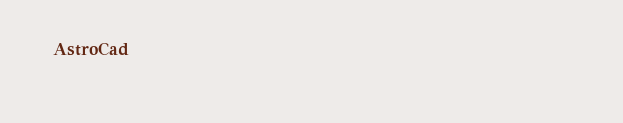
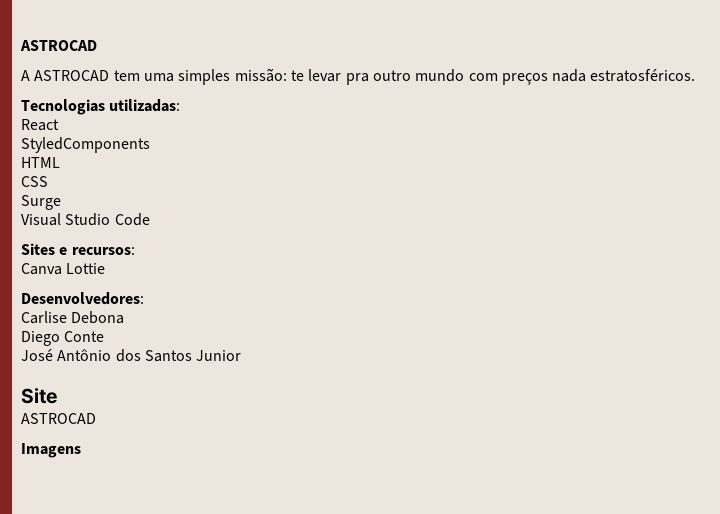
[53,42,129,56] AstroCad -> [20,40,97,51] [21,68,696,85] [21,99,181,115] [21,119,59,131] [21,137,150,153] [21,157,60,168] [21,176,48,187] [21,195,61,210] [21,213,150,226] [21,243,135,255] [21,263,106,275] [21,292,144,305] [21,311,125,324] [21,331,105,346] [21,349,242,362] [21,388,57,404] [21,413,96,424] [21,443,81,458] ASTROCAD // A ASTROCAD tem uma simples missão: te levar pra outro mundo com preços nada estratosféricos. // Tecnologias utilizadas: // React // StyledComponents // HTML // CSS // Surge // Visual Studio Code // Sites e recursos: // Canva Lottie // Desenvolvedores: // Carlise Debona // Diego Conte // José Antônio dos Santos Junior // Site // ASTROCAD // Imagens

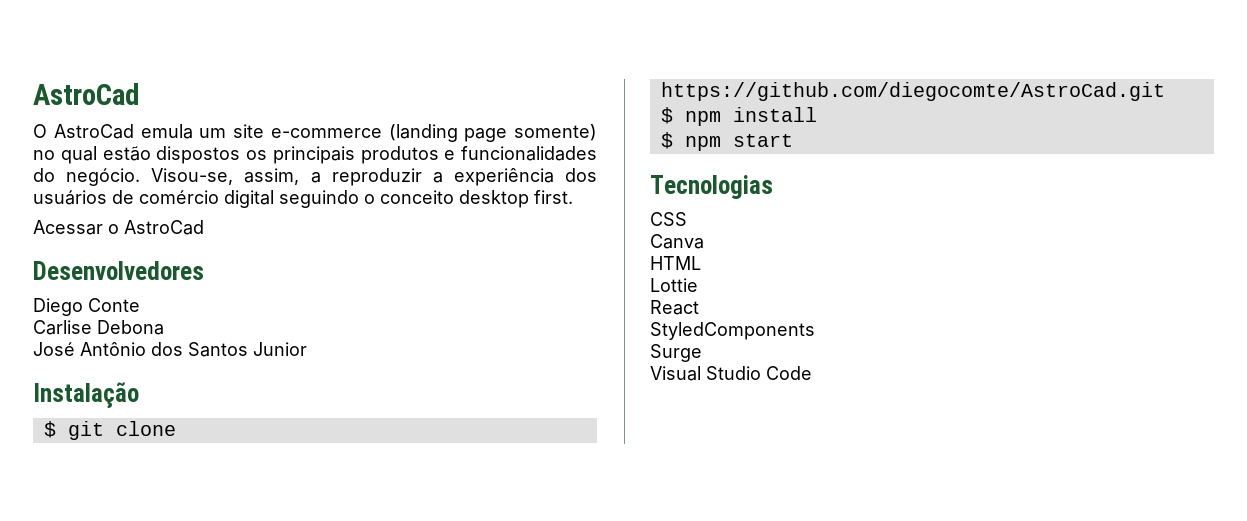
[20,40,97,51] [21,68,696,85] [21,99,181,115] [21,119,59,131] [21,137,150,153] [21,157,60,168] [21,176,48,187] [21,195,61,210] [21,213,150,226] [21,243,135,255] [21,263,106,275] [21,292,144,305] ASTROCAD // A ASTROCAD tem uma simples missão: te levar pra outro mundo com preços nada estratosféricos. // Tecnologias utilizadas: // React // StyledComponents // HTML // CSS // Surge // Visual Studio Code // Sites e recursos: // Canva Lottie // Desenvolvedores: -> [33,83,139,105] [33,124,597,142] [33,146,597,164] [33,168,597,186] [33,190,573,208] [33,220,204,235] [33,261,204,280] [33,298,140,316] AstroCad // O AstroCad emula um site e-commerce (landing page somente) no qual estão dispostos os principais produtos e funcionalidades do negócio. Visou-se, assim, a reproduzir a experiência dos usuários de comércio digital seguindo o conceito desktop first. // Acessar o AstroCad // Desenvolvedores // Diego Conte
[21,331,105,346] // Diego Conte -> (164, 327) none
[21,388,57,404] [21,413,96,424] [21,443,81,458] Site // ASTROCAD // Imagens -> [33,382,139,408] [43,421,176,440] [660,82,1165,101] [660,107,817,126] [660,132,793,151] [650,175,773,199] [650,212,687,226] [650,234,704,249] [650,256,701,270] [650,278,698,292] [650,300,699,315] [650,322,815,340] [650,344,702,362] [650,366,812,381] Instalação // $ git clone https://github.com/diegocomte/AstroCad.git // $ npm install // $ npm start // Tecnologias // CSS // Canva // HTML // Lottie // React // StyledComponents // Surge // Visual Studio Code

